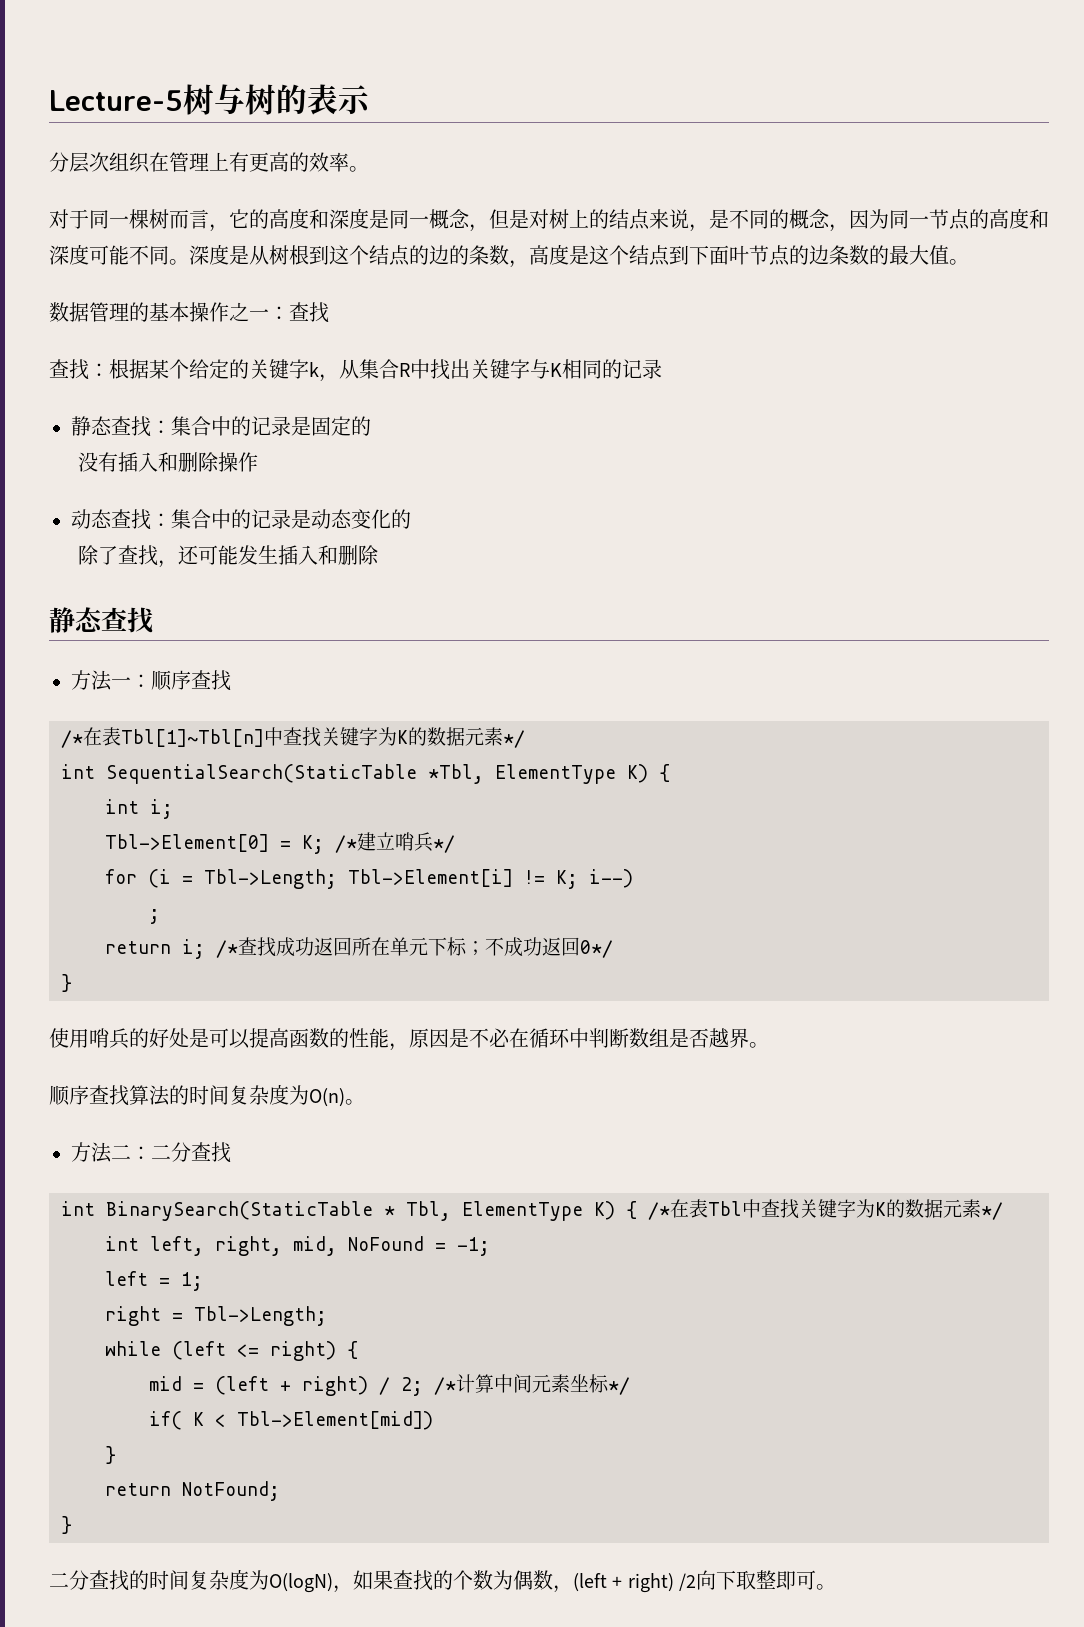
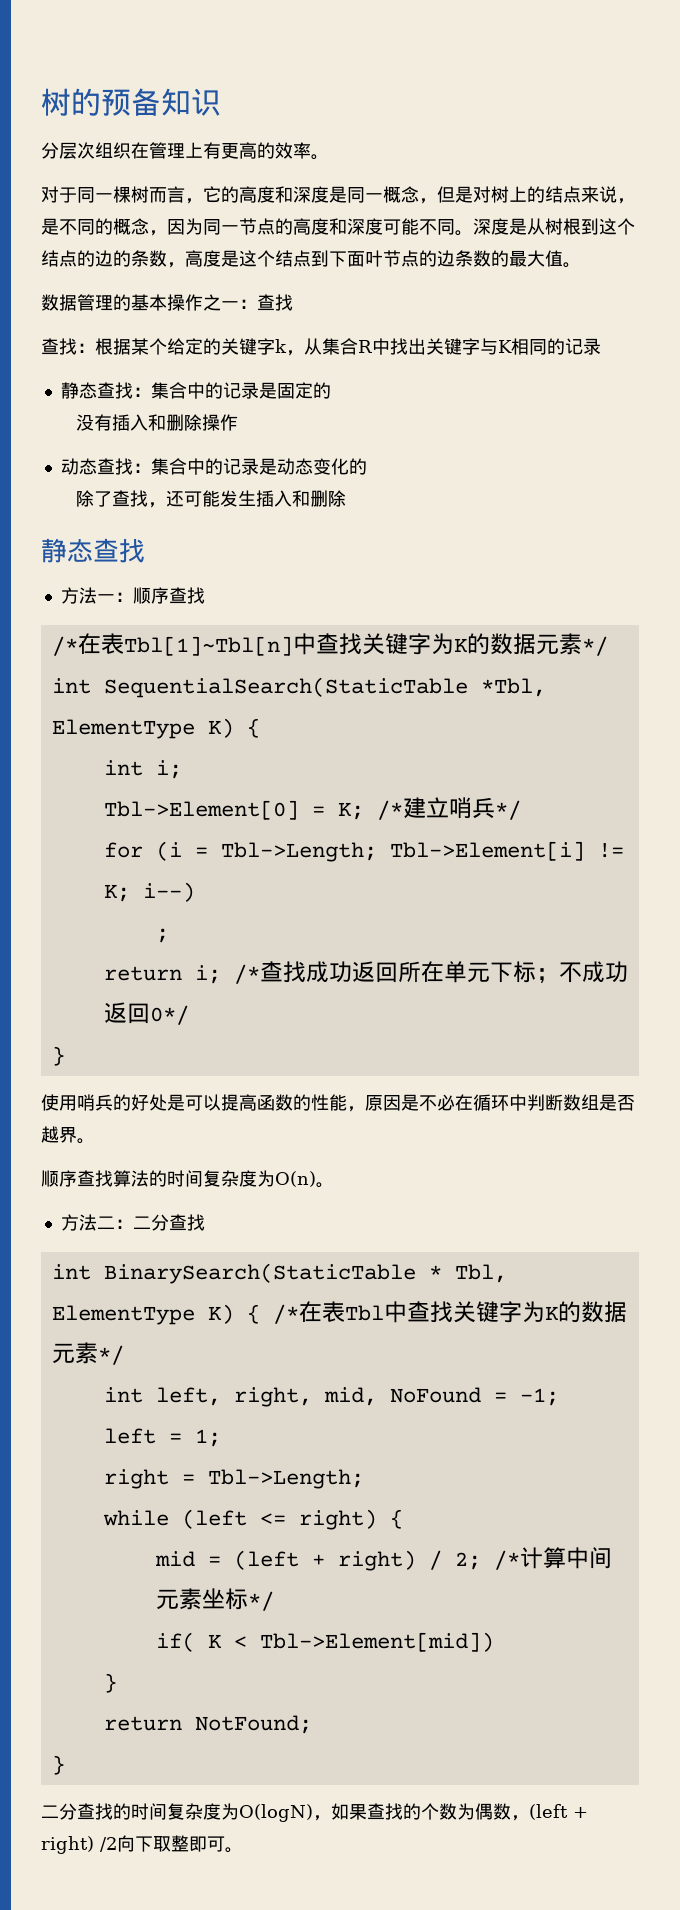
[49,84,371,115] Lecture-5树与树的表示 -> [41,88,221,116] 树的预备知识

